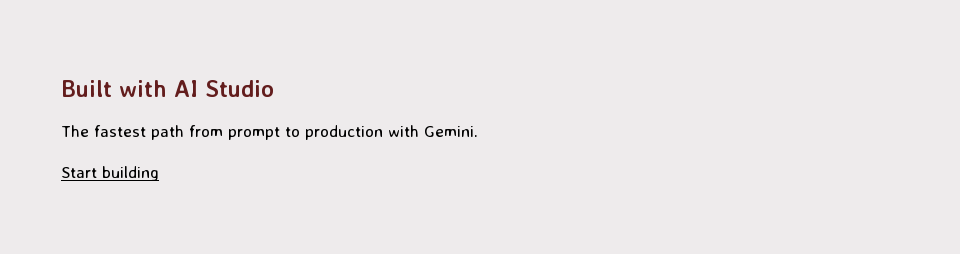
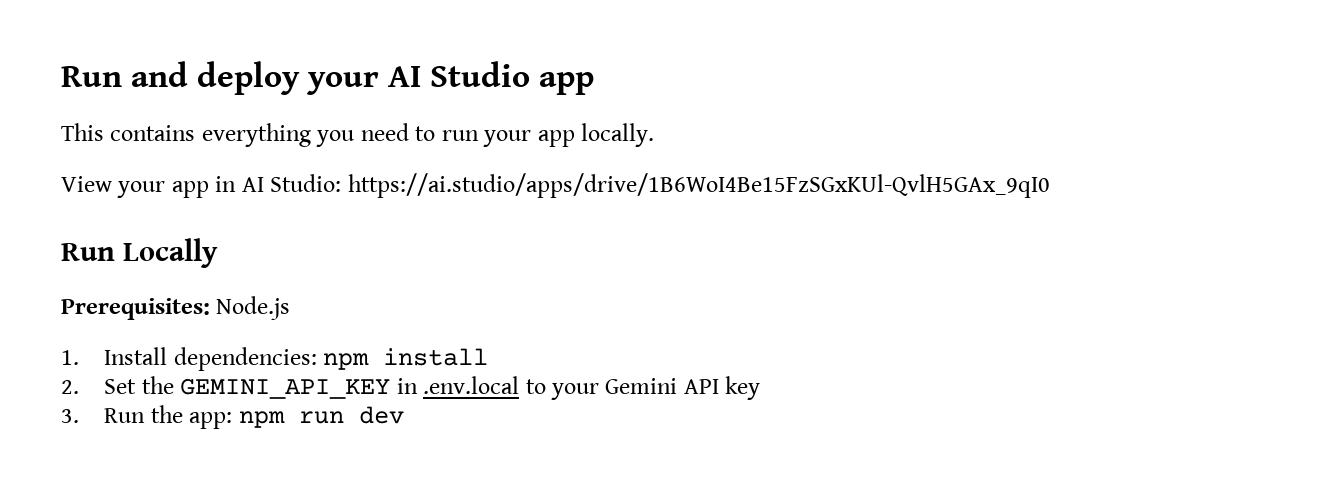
[61,80,274,97] [61,125,478,140] [61,166,159,181] Built with AI Studio // The fastest path from prompt to production with Gemini. // Start building -> [61,61,595,95] [61,123,655,147] [61,173,1050,198] [61,238,219,268] [61,296,291,320] [61,347,489,371] [61,376,761,400] [61,405,404,429] Run and deploy your AI Studio app // This contains everything you need to run your app locally. // View your app in AI Studio: https://ai.studio/apps/drive/1B6WoI4Be15FzSGxKUl-QvlH5GAx_9qI0 // Run Locally // Prerequisites: Node.js // 1. Install dependencies: npm install // 2. Set the GEMINI_API_KEY in .env.local to your Gemini API key // 3. Run the app: npm run dev

